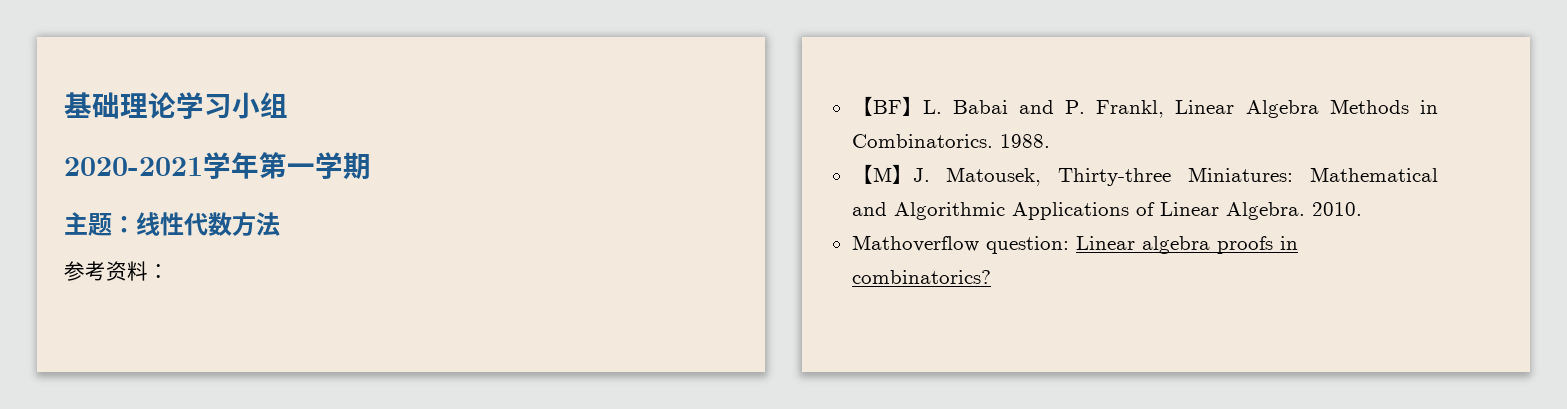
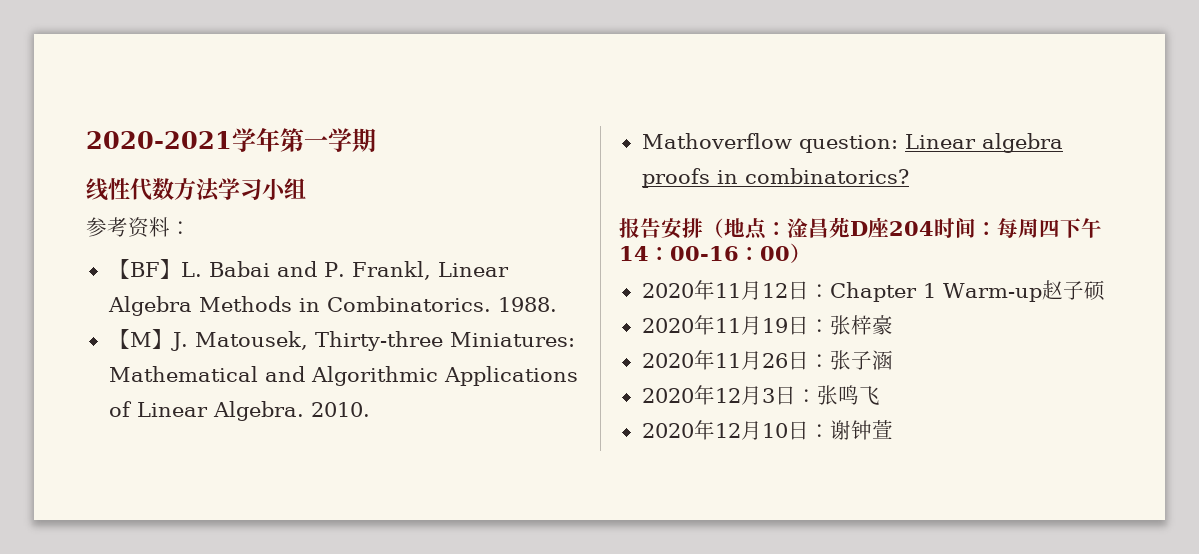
[64,92,288,119] 基础理论学习小组 // -> (86, 140) none
[64,212,136,236] 主题： -> (376, 140) none
(280, 224) none -> [218,178,306,200] 学习小组
(991, 277) none -> [619,217,1102,240] [619,243,811,263] [641,280,1105,302] [641,315,893,335] [641,350,893,370] [641,385,880,405] [641,420,893,440] // 报告安排（地点：淦昌苑D座204时间：每周四下午14：00-16：00） // 2020年11月12日：Chapter 1 Warm-up赵子硕 // 2020年11月19日：张梓豪 // 2020年11月26日：张子涵 // 2020年12月3日：张鸣飞 // 2020年12月10日：谢钟萱

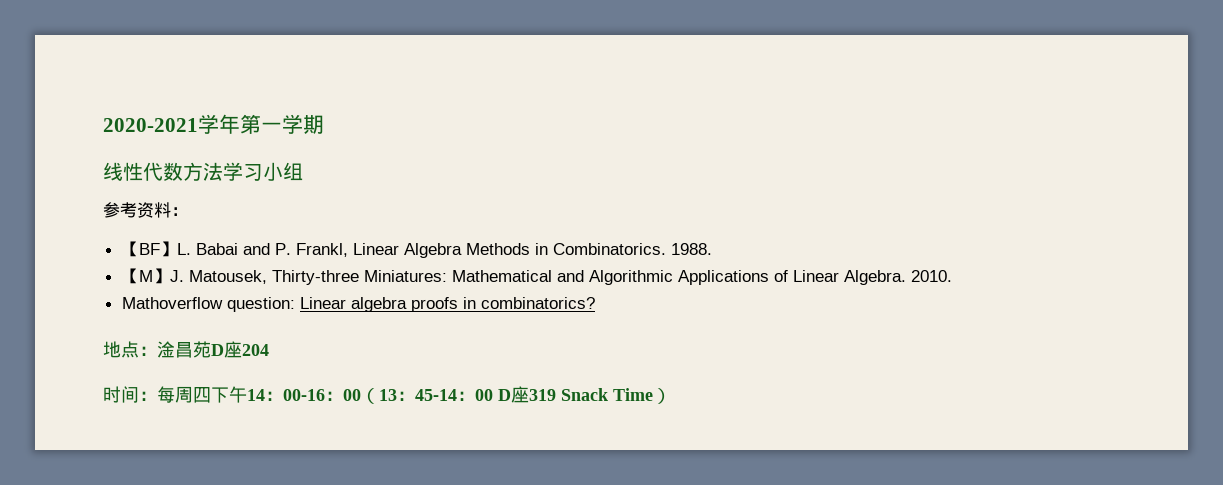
[619,218,724,239] 报告安排（ -> (595, 303) none
(934, 228) none -> (269, 350) //
[790,243,811,263] [641,280,1105,302] [641,315,893,335] [641,350,893,370] [641,385,880,405] [641,420,893,440] ） // 2020年11月12日：Chapter 1 Warm-up赵子硕 // 2020年11月19日：张梓豪 // 2020年11月26日：张子涵 // 2020年12月3日：张鸣飞 // 2020年12月10日：谢钟萱 -> [361,386,671,404] （13：45-14：00 D座319 Snack Time）

